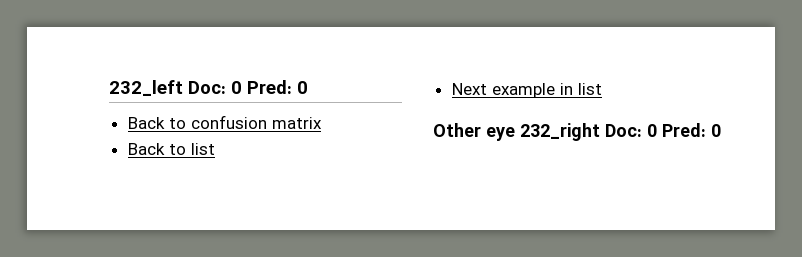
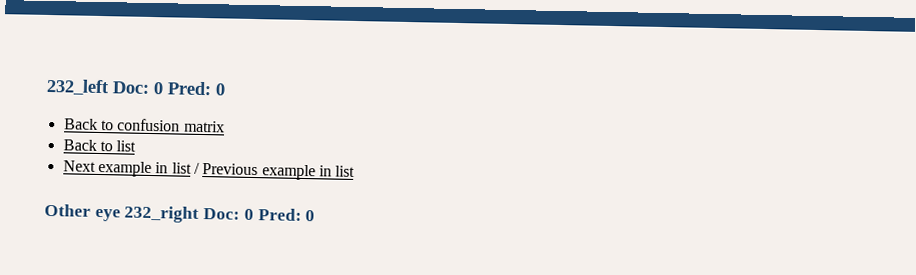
(602, 89) none -> [193,162,356,181] / Previous example in list

